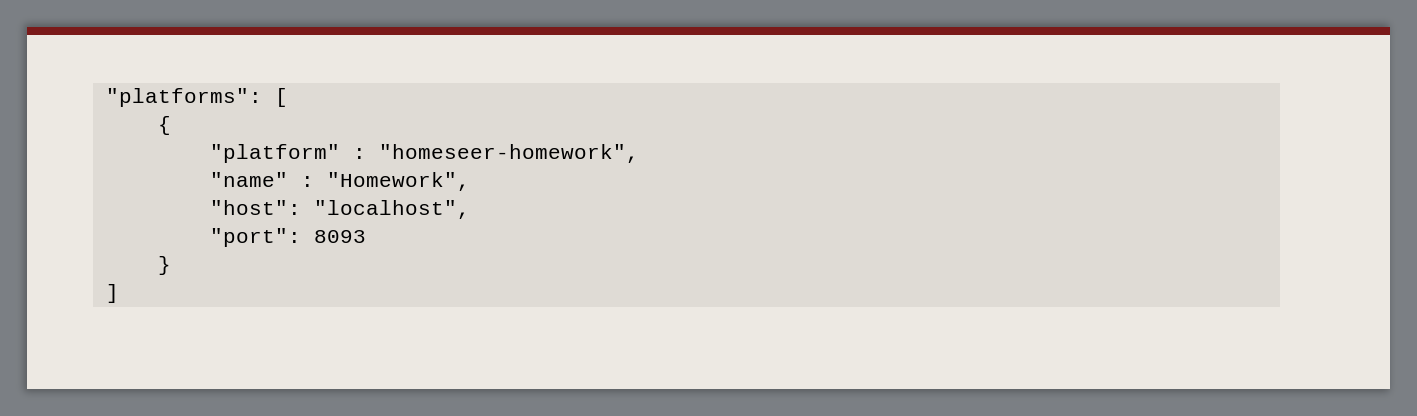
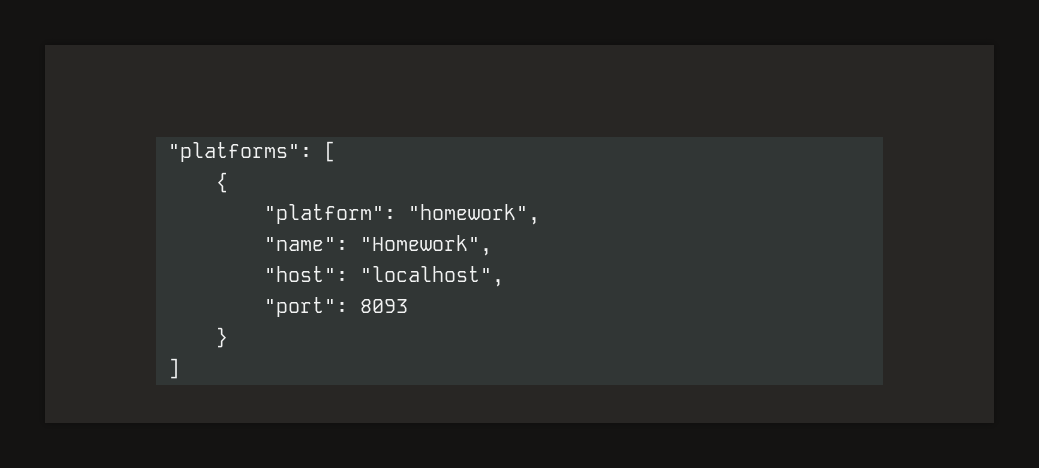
[209,144,639,163] [209,172,314,187] "platform" : "homeseer-homework", // "name" : -> [264,204,541,225] [264,237,349,251] "platform": "homework", // "name":

